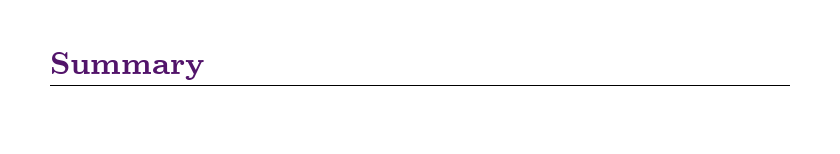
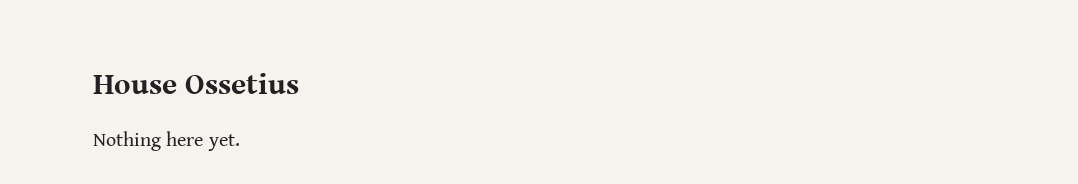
[50,52,204,80] Summary -> [93,73,300,94] [93,131,240,151] House Ossetius // Nothing here yet.

